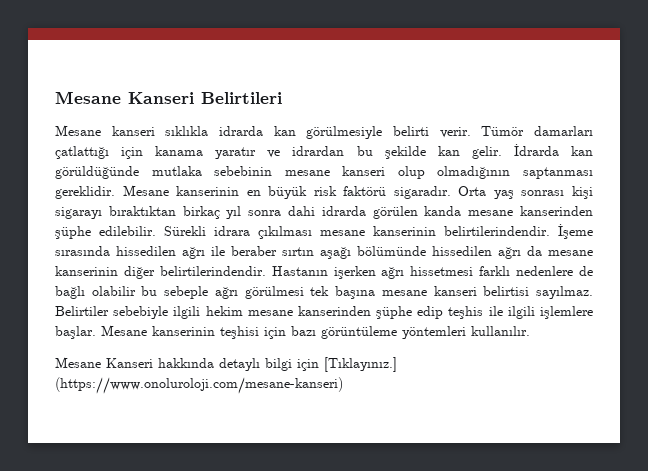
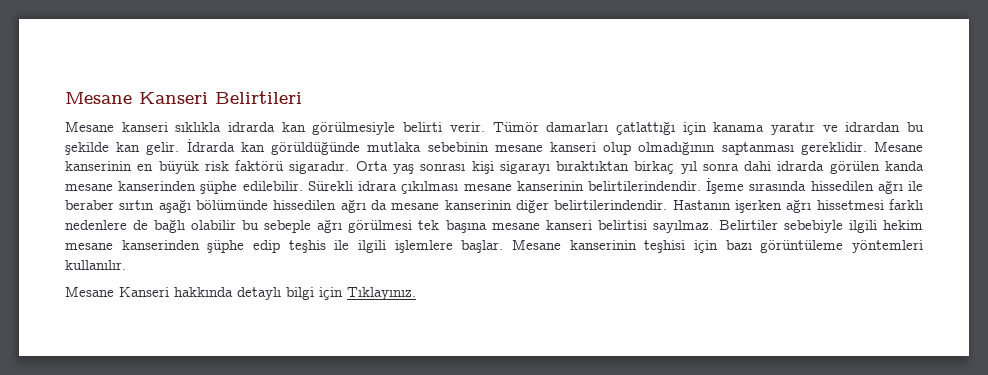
[324,357,397,372] [55,377,343,394] [Tıklayınız.] (https://www.onoluroloji.com/mesane-kanseri) -> [347,287,416,300] Tıklayınız.

